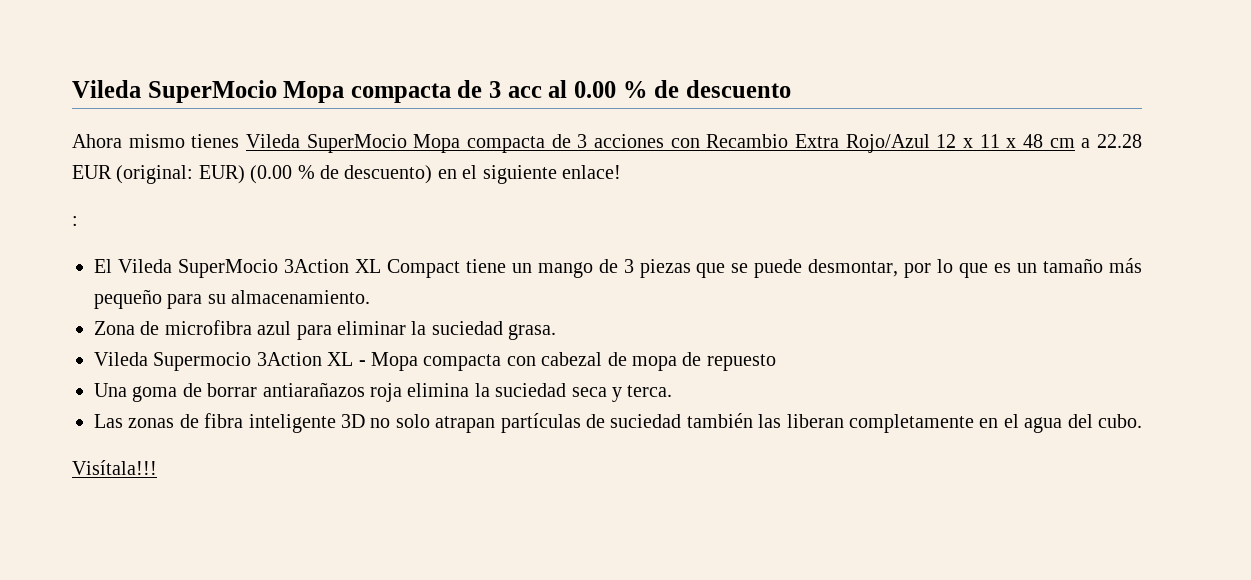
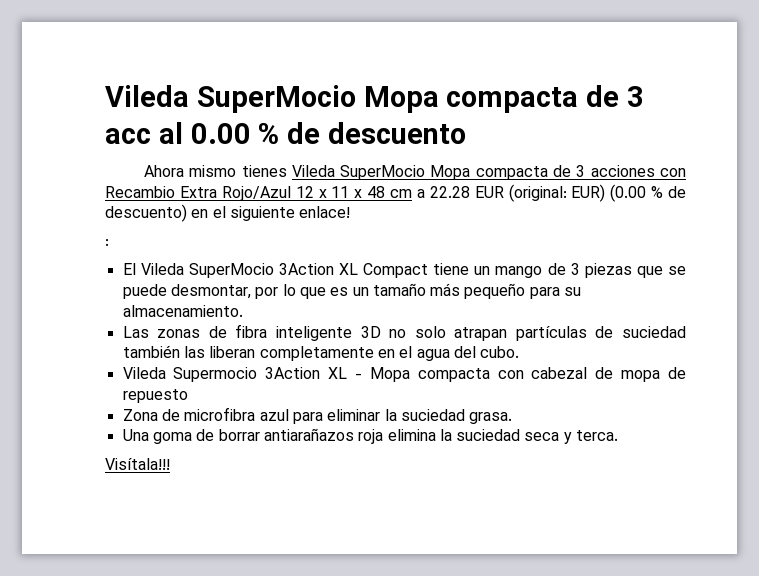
[94,320,557,340] [94,352,776,371] [94,382,673,402] // Zona de microfibra azul para eliminar la suciedad grasa. // Vileda Supermocio 3Action XL - Mopa compacta con cabezal de mopa de repuesto // Una goma de borrar antiarañazos roja elimina la suciedad seca y terca. -> (243, 311) none
(1142, 421) none -> [122,367,687,382] [122,389,188,403] [122,407,513,424] [122,428,619,444] // Vileda Supermocio 3Action XL - Mopa compacta con cabezal de mopa de repuesto // Zona de microfibra azul para eliminar la suciedad grasa. // Una goma de borrar antiarañazos roja elimina la suciedad seca y terca.

